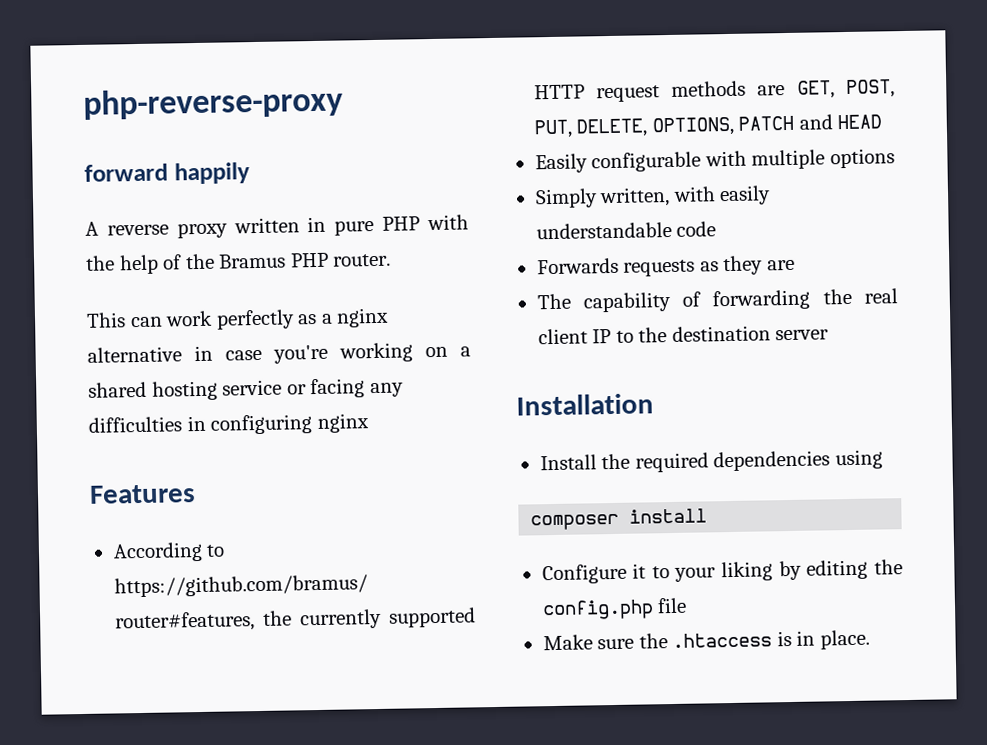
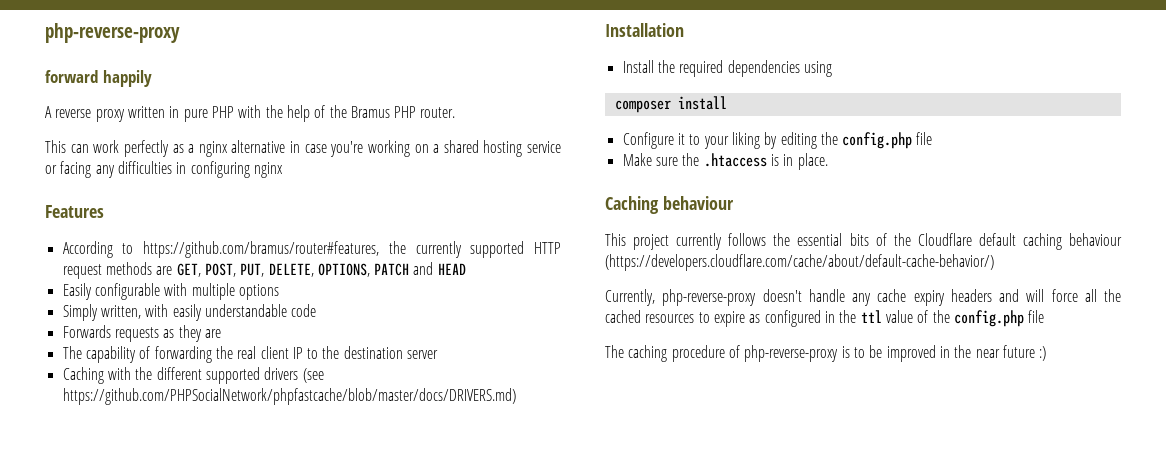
(830, 335) none -> [62,367,324,384] [62,388,516,405] // Caching with the different supported drivers (see https://github.com/PHPSocialNetwork/phpfastcache/blob/master/docs/DRIVERS.md)
(870, 639) none -> [605,196,734,214] [605,233,1122,250] [605,254,994,271] [605,289,1121,306] [605,310,1045,327] [605,345,1047,362] // Caching behaviour // This project currently follows the essential bits of the Cloudflare default caching behaviour (https://developers.cloudflare.com/cache/about/default-cache-behavior/) // Currently, php-reverse-proxy doesn't handle any cache expiry headers and will force all the cached resources to expire as configured in the ttl value of the config.php file // The caching procedure of php-reverse-proxy is to be improved in the near future :)

